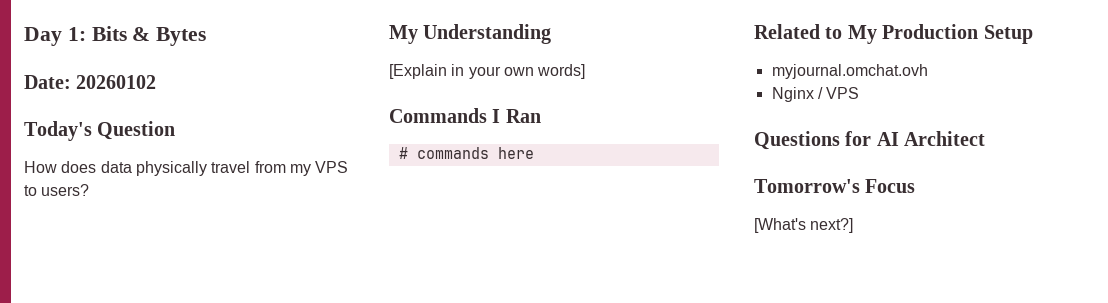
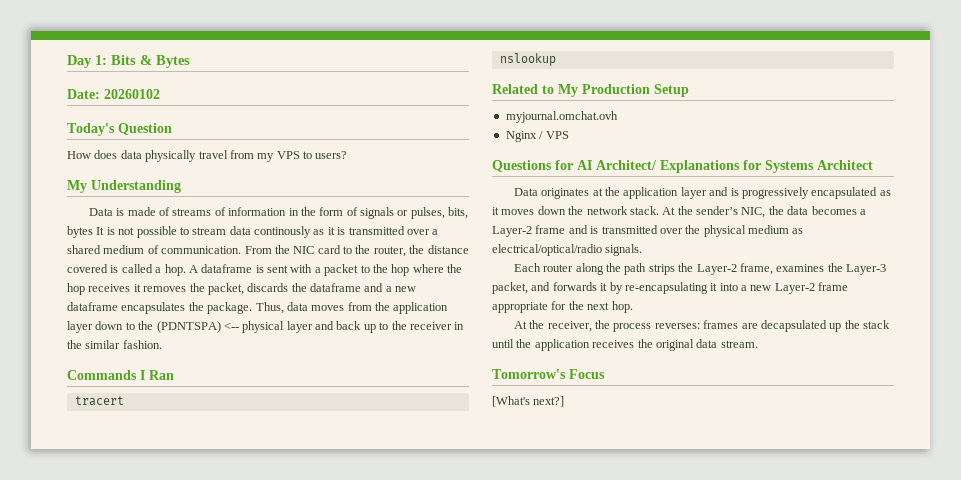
[389,64,586,79] [Explain in your own words] -> [88,207,469,219] [67,226,439,238] [67,245,469,257] [67,264,462,276] [67,283,417,295] [67,302,449,314] [67,321,465,333] [67,340,162,349] Data is made of streams of information in the form of signals or pulses, bits, bytes It is not possible to stream data continously as it is transmitted over a shared medium of communication. From the NIC card to the router, the distance covered is called a hop. A dataframe is sent with a packet to the hop where the hop receives it removes the packet, discards the dataframe and a new dataframe encapsulates the package. Thus, data moves from the application layer down to the (PDNTSPA) <-- physical layer and back up to the receiver in the similar fashion.
[398,147,534,159] # commands here -> [74,396,124,406] [499,53,556,66] tracert // nslookup
[904,131,986,146] Architect -> [596,160,873,173] [513,187,891,199] [492,206,866,218] [492,225,804,237] [492,244,643,256] [513,263,887,275] [492,282,849,294] [492,301,633,313] [513,320,891,332] [492,339,758,351] Architect/ Explanations for Systems Architect // Data originates at the application layer and is progressively encapsulated as it moves down the network stack. At the sender’s NIC, the data becomes a Layer‑2 frame and is transmitted over the physical medium as electrical/optical/radio signals. // Each router along the path strips the Layer‑2 frame, examines the Layer‑3 packet, and forwards it by re‑encapsulating it into a new Layer‑2 frame appropriate for the next hop. // At the receiver, the process reverses: frames are decapsulated up the stack until the application receives the original data stream.

